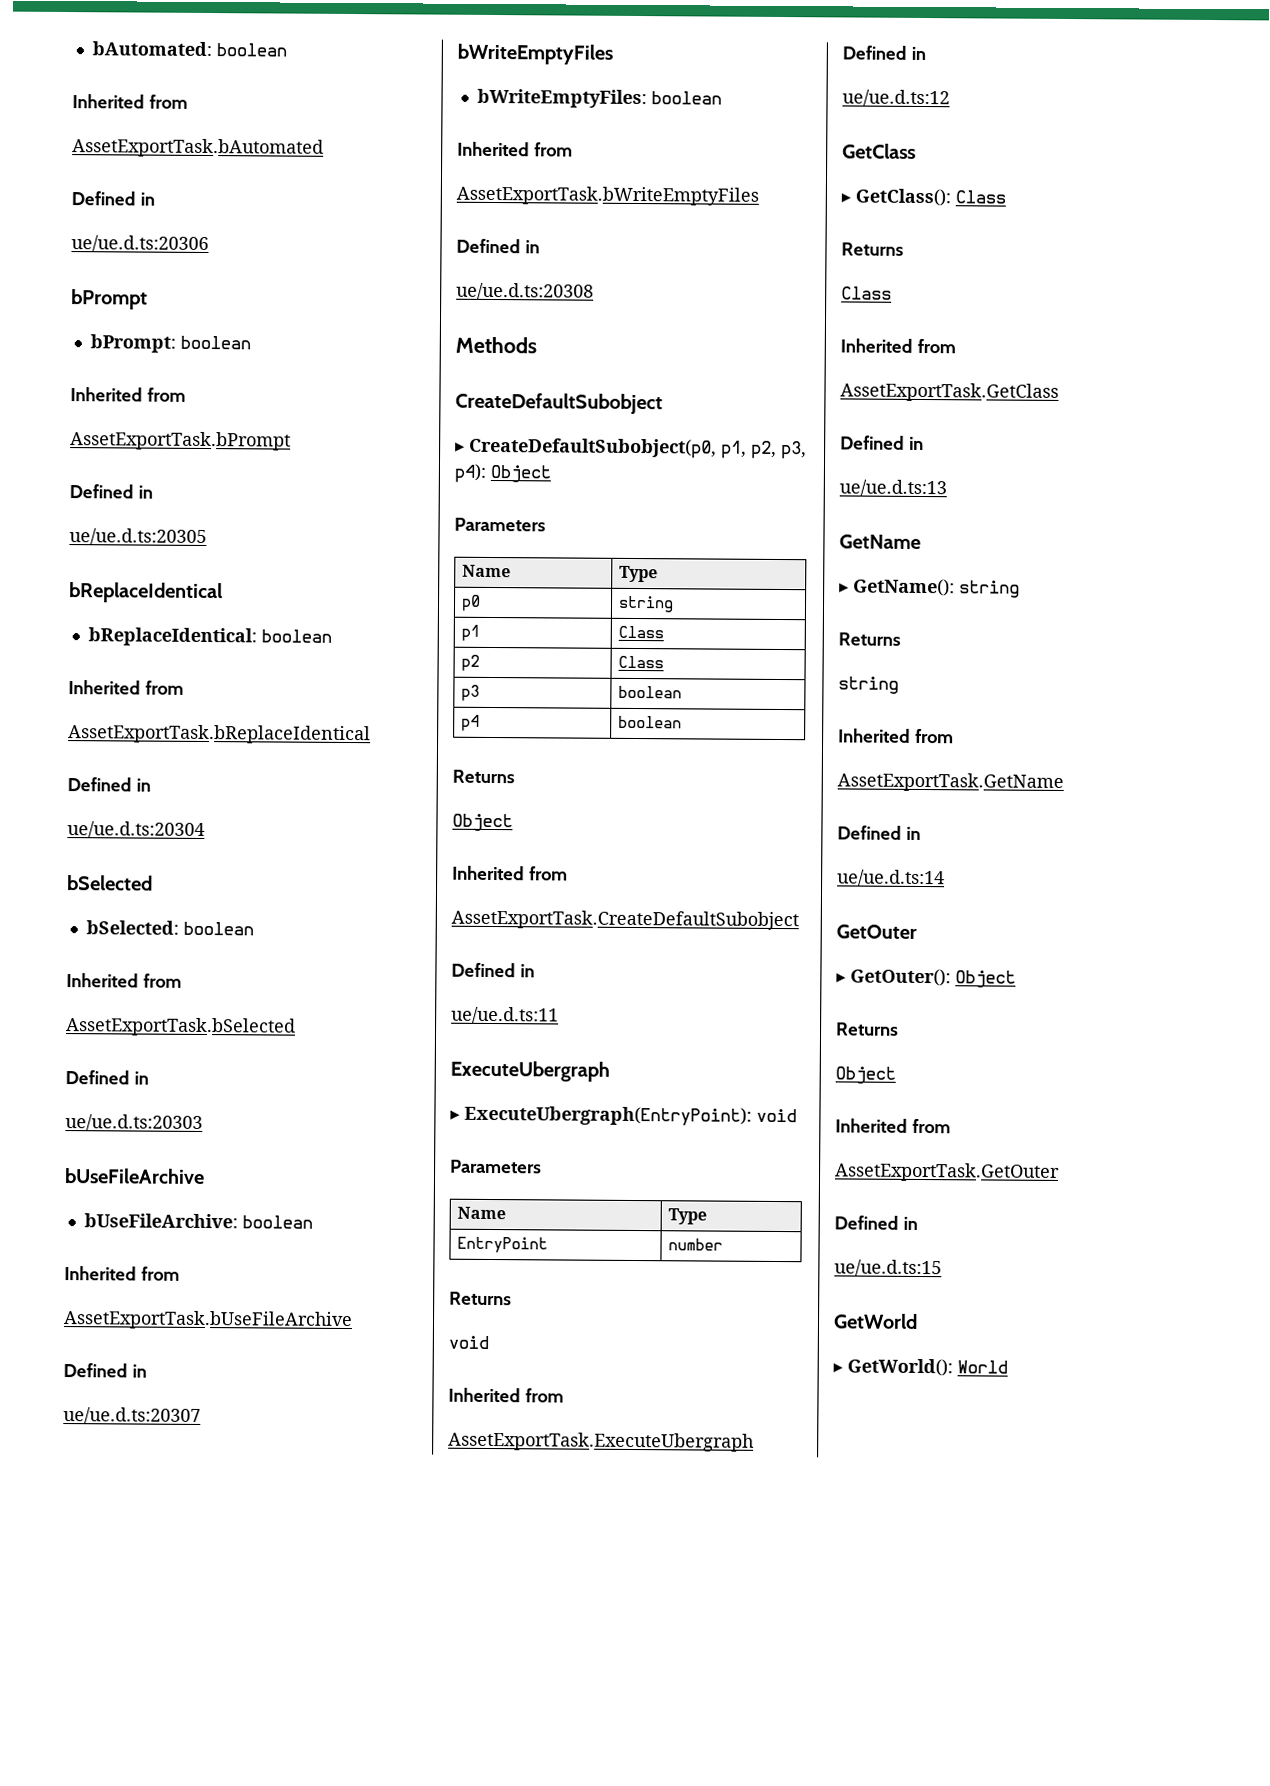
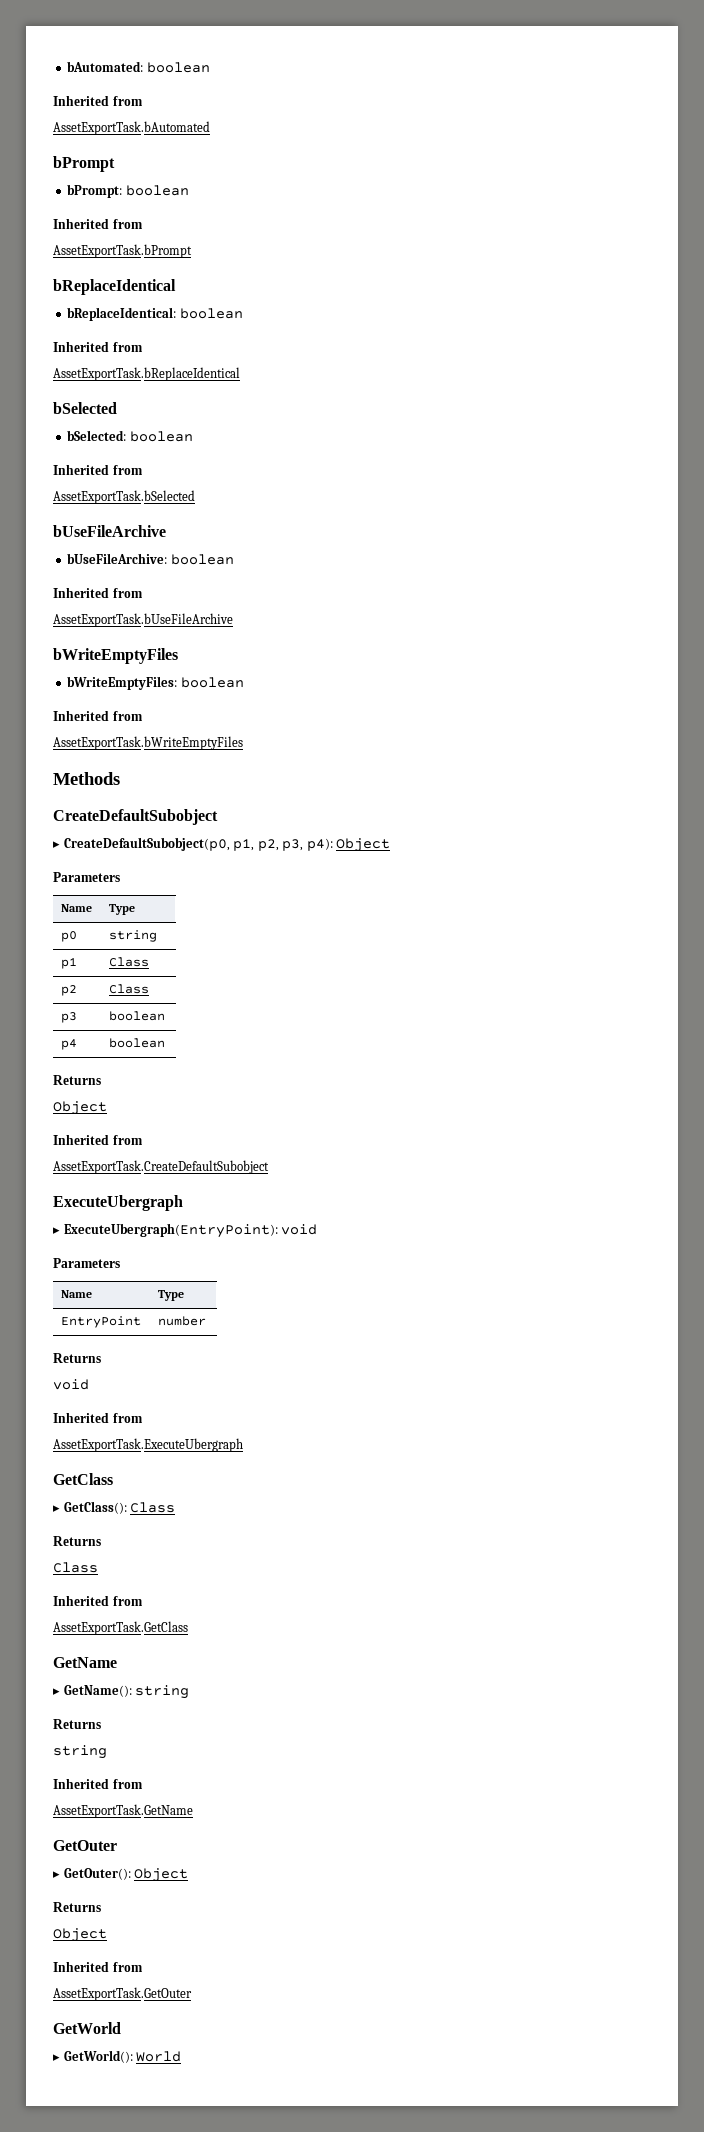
[71,191,155,206] [71,235,209,253] // Defined in // ue/ue.d.ts:20306 -> (210, 128) none
[69,484,153,499] [69,528,207,545] // Defined in // ue/ue.d.ts:20305 -> (192, 251) none
[67,777,151,792] [67,821,205,838] // Defined in // ue/ue.d.ts:20304 -> (240, 374) none
[65,1070,149,1085] [65,1114,203,1131] // Defined in // ue/ue.d.ts:20303 -> (195, 497) none
[63,1363,147,1378] [63,1407,201,1424] // Defined in // ue/ue.d.ts:20307 -> (233, 620) none
[456,238,540,254] [456,282,594,300] // Defined in // ue/ue.d.ts:20308 -> (243, 743) none
[451,962,535,978] [451,1006,559,1024] // Defined in // ue/ue.d.ts:11 -> (269, 1167) none
[842,45,926,61] [842,89,950,107] // Defined in // ue/ue.d.ts:12 -> (243, 1445) none
[840,435,924,451] [839,479,947,497] // Defined in // ue/ue.d.ts:13 -> (188, 1628) none
[837,825,921,840] [837,869,945,887] // Defined in // ue/ue.d.ts:14 -> (193, 1811) none
[834,1215,918,1230] [834,1259,942,1277] // Defined in // ue/ue.d.ts:15 -> (192, 1994) none

